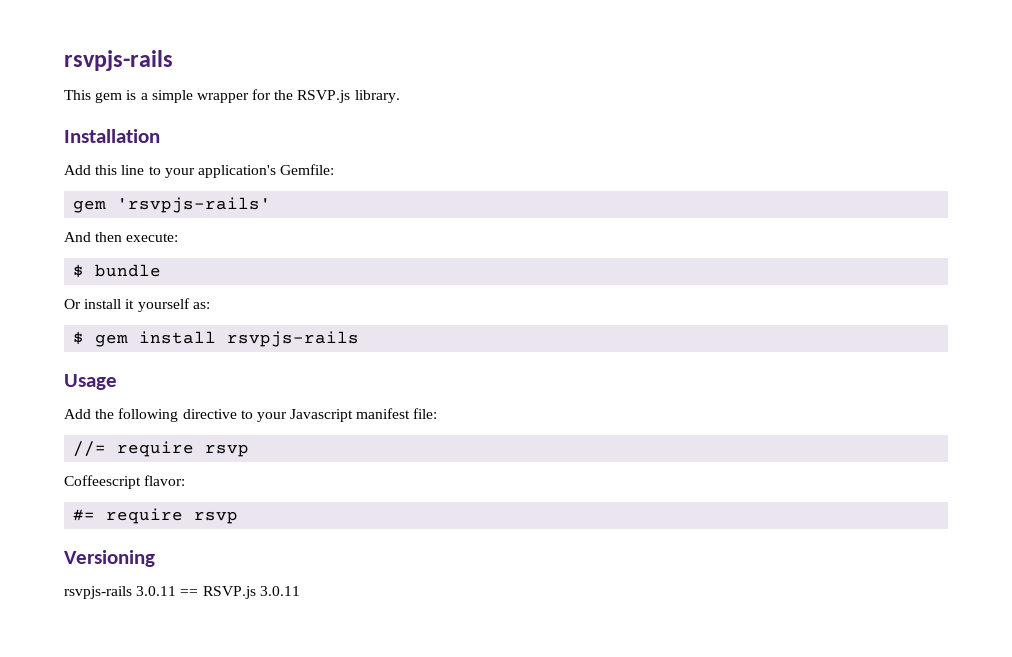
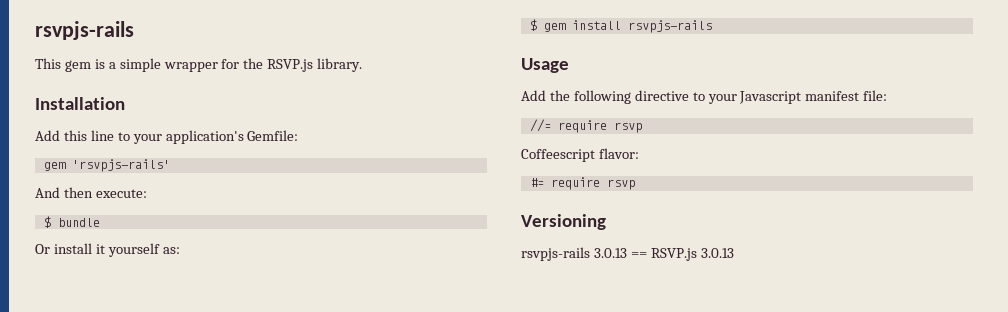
[136,586,177,596] 3.0.11 -> [593,248,627,258] 3.0.13
[259,586,300,596] 3.0.11 -> [700,248,734,258] 3.0.13

